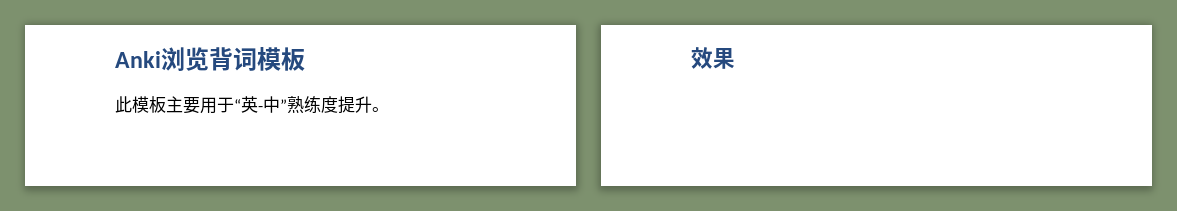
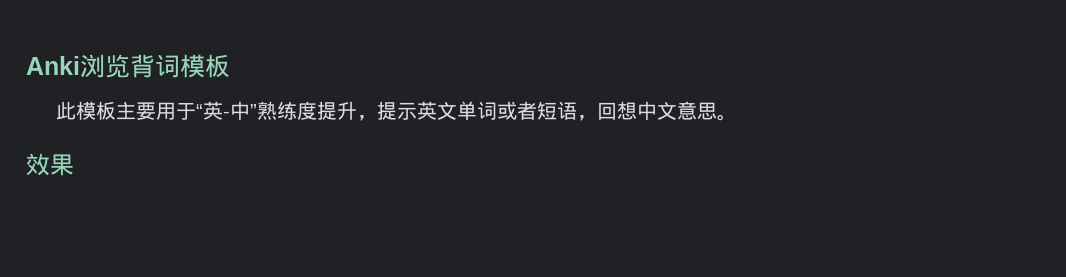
(372, 104) none -> [356,101,717,121] ，提示英文单词或者短语，回想中文意思

